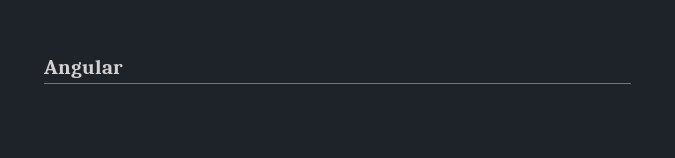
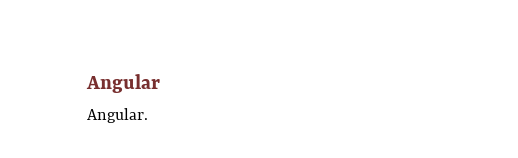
(123, 68) none -> [87,108,148,123] // Angular.

